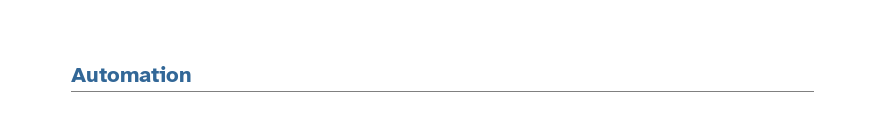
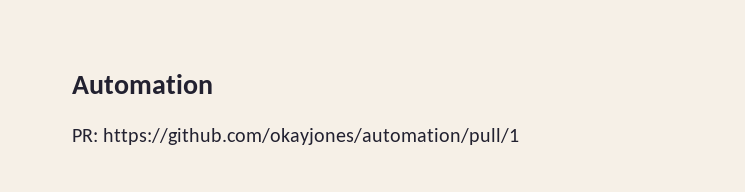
(192, 74) none -> [72,128,520,145] // PR: https://github.com/okayjones/automation/pull/1

